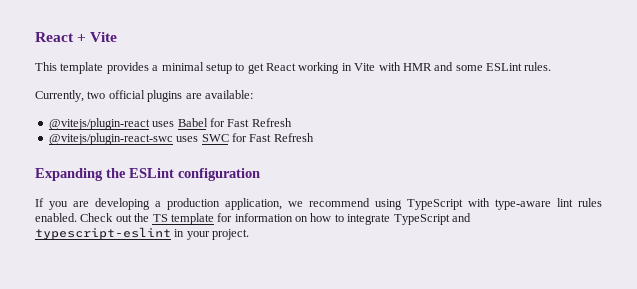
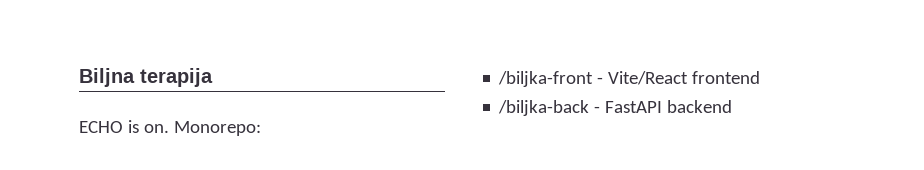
[35,32,118,42] [35,62,552,74] [35,90,253,102] [48,118,292,130] [48,133,314,145] [35,168,260,181] [35,198,602,210] [35,213,471,225] [35,227,250,240] React + Vite // This template provides a minimal setup to get React working in Vite with HMR and some ESLint rules. // Currently, two official plugins are available: // @vitejs/plugin-react uses Babel for Fast Refresh // @vitejs/plugin-react-swc uses SWC for Fast Refresh // Expanding the ESLint configuration // If you are developing a production application, we recommend using TypeScript with type-aware lint rules enabled. Check out the TS template for information on how to integrate TypeScript and typescript-eslint in your project. -> [79,68,213,87] [79,120,261,136] [498,71,761,87] [498,100,733,116] Biljna terapija // ECHO is on. Monorepo: // /biljka-front - Vite/React frontend // /biljka-back - FastAPI backend

